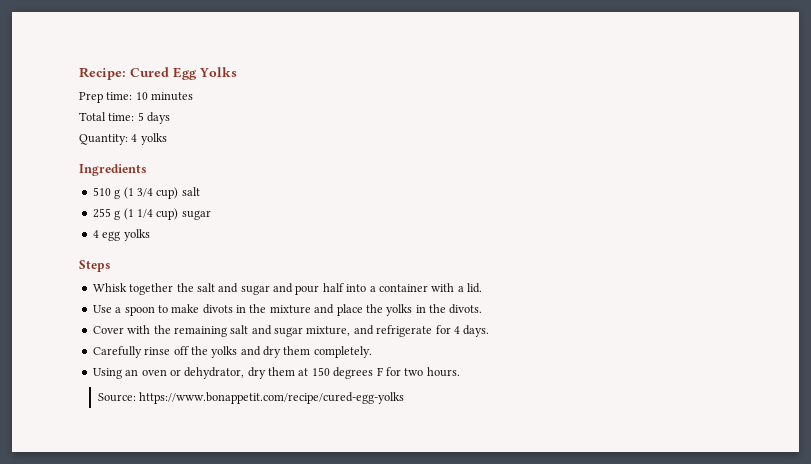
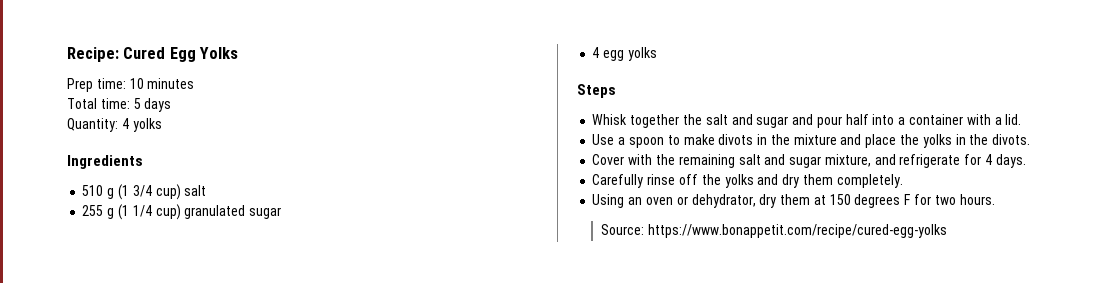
(179, 214) none -> [184,205,246,219] granulated

